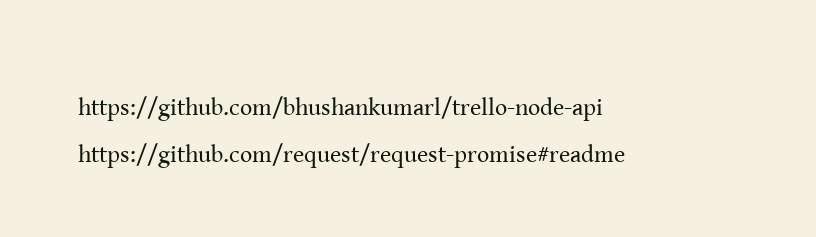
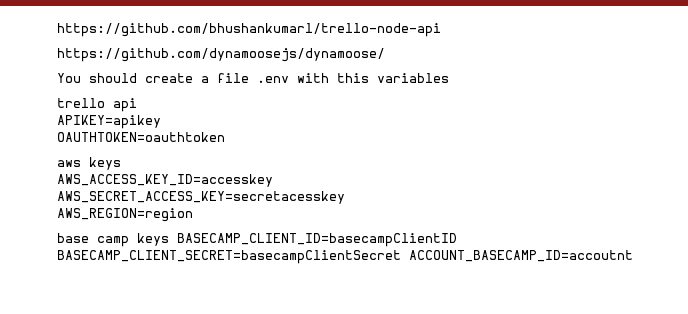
[78,143,625,168] https://github.com/request/request-promise#readme -> [57,48,385,62] [57,73,449,83] [57,98,137,112] [57,115,161,129] [57,132,225,142] [57,157,121,170] [57,174,273,187] [57,191,345,204] [57,208,193,222] [57,233,457,247] [57,250,633,264] https://github.com/dynamoosejs/dynamoose/ // You should create a file .env with this variables // trello api // APIKEY=apikey // OAUTHTOKEN=oauthtoken // aws keys // AWS_ACCESS_KEY_ID=accesskey // AWS_SECRET_ACCESS_KEY=secretacesskey // AWS_REGION=region // base camp keys BASECAMP_CLIENT_ID=basecampClientID BASECAMP_CLIENT_SECRET=basecampClientSecret ACCOUNT_BASECAMP_ID=accoutnt

